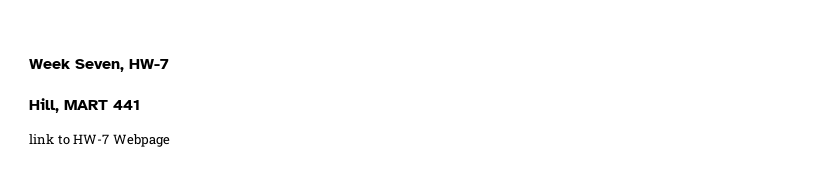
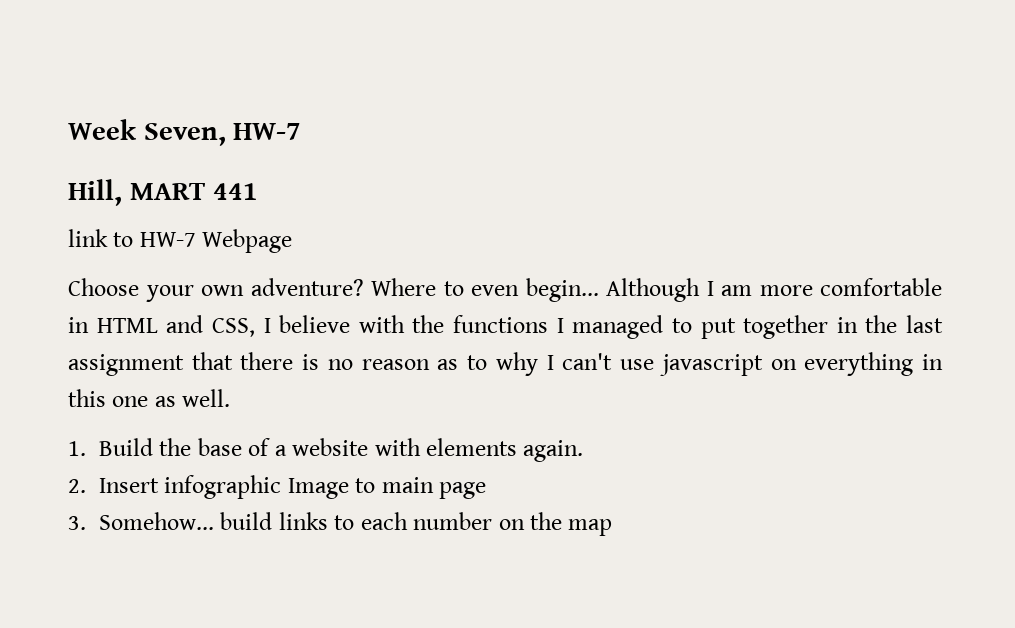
(170, 140) none -> [68,278,942,302] [68,315,943,339] [68,352,944,376] [68,389,231,407] [68,438,584,462] [68,475,487,499] [68,512,613,536] // Choose your own adventure? Where to even begin... Although I am more comfortable in HTML and CSS, I believe with the functions I managed to put together in the last assignment that there is no reason as to why I can't use javascript on everything in this one as well. // 1. Build the base of a website with elements again. // 2. Insert infographic Image to main page // 3. Somehow... build links to each number on the map

